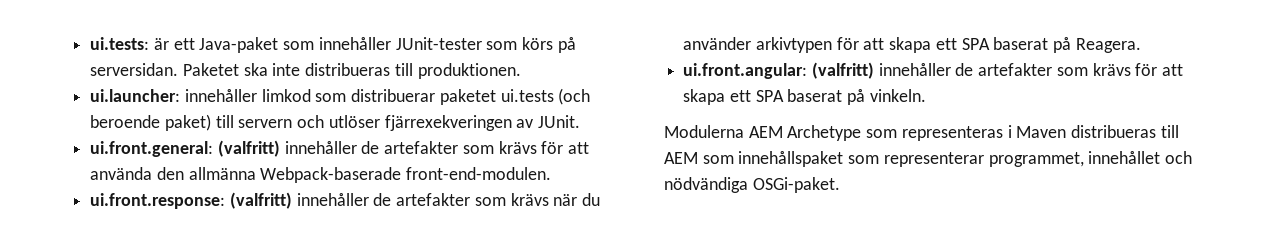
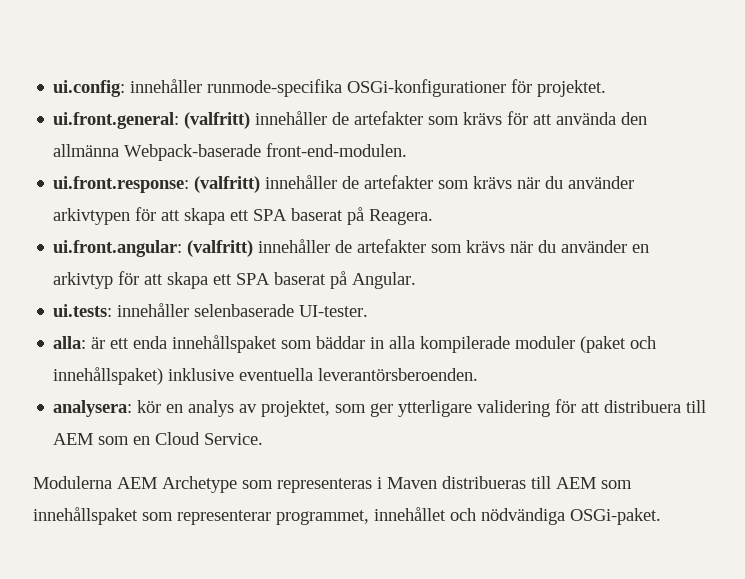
[90,37,576,53] [90,63,521,79] [90,88,591,105] [90,114,581,131] ui.tests: är ett Java-paket som innehåller JUnit-tester som körs på serversidan. Paketet ska inte distribueras till produktionen. // ui.launcher: innehåller limkod som distribuerar paketet ui.tests (och beroende paket) till servern och utlöser fjärrexekveringen av JUnit. -> [53,79,607,97] ui.config: innehåller runmode-specifika OSGi-konfigurationer för projektet.
[1135,63,1184,76] [683,89,926,105] för att skapa ett SPA baserat på vinkeln. -> [510,240,650,253] [53,271,417,289] [53,303,369,317] [53,335,657,353] [53,367,479,385] [53,399,707,417] [53,432,264,445] när du använder en arkivtyp för att skapa ett SPA baserat på Angular. // ui.tests: innehåller selenbaserade UI-tester. // alla: är ett enda innehållspaket som bäddar in alla kompilerade moduler (paket och innehållspaket) inklusive eventuella leverantörsberoenden. // analysera: kör en analys av projektet, som ger ytterligare validering för att distribuera till AEM som en Cloud Service.

